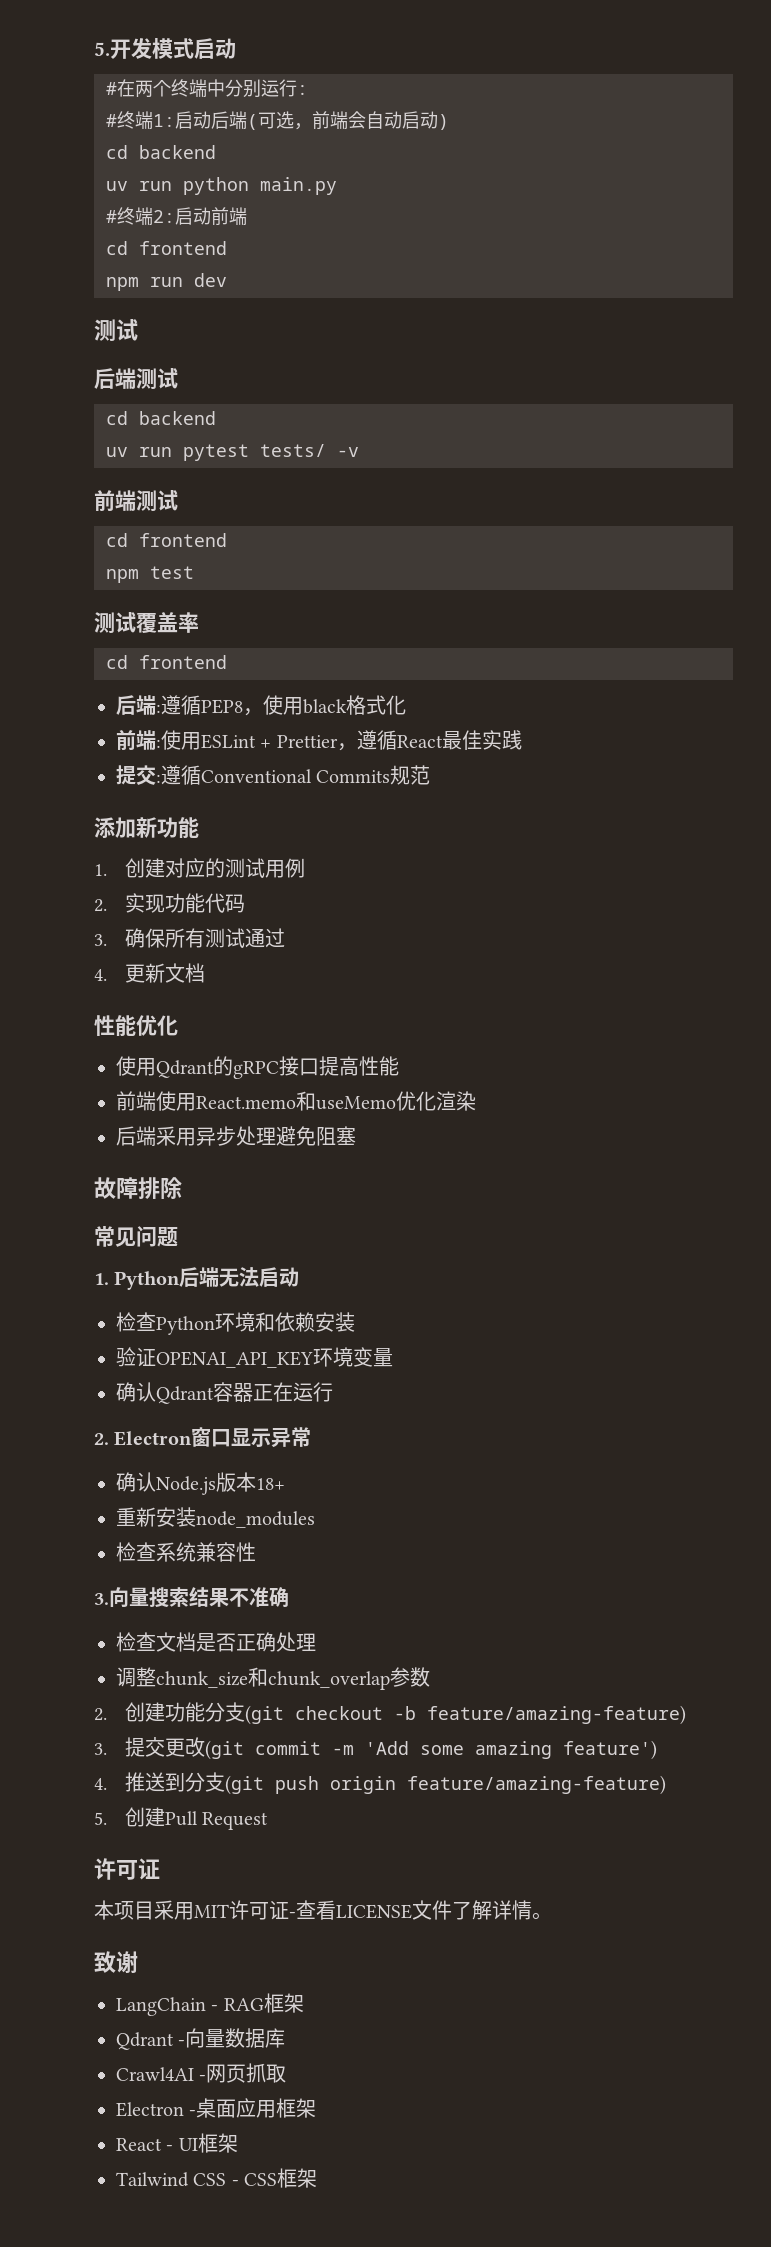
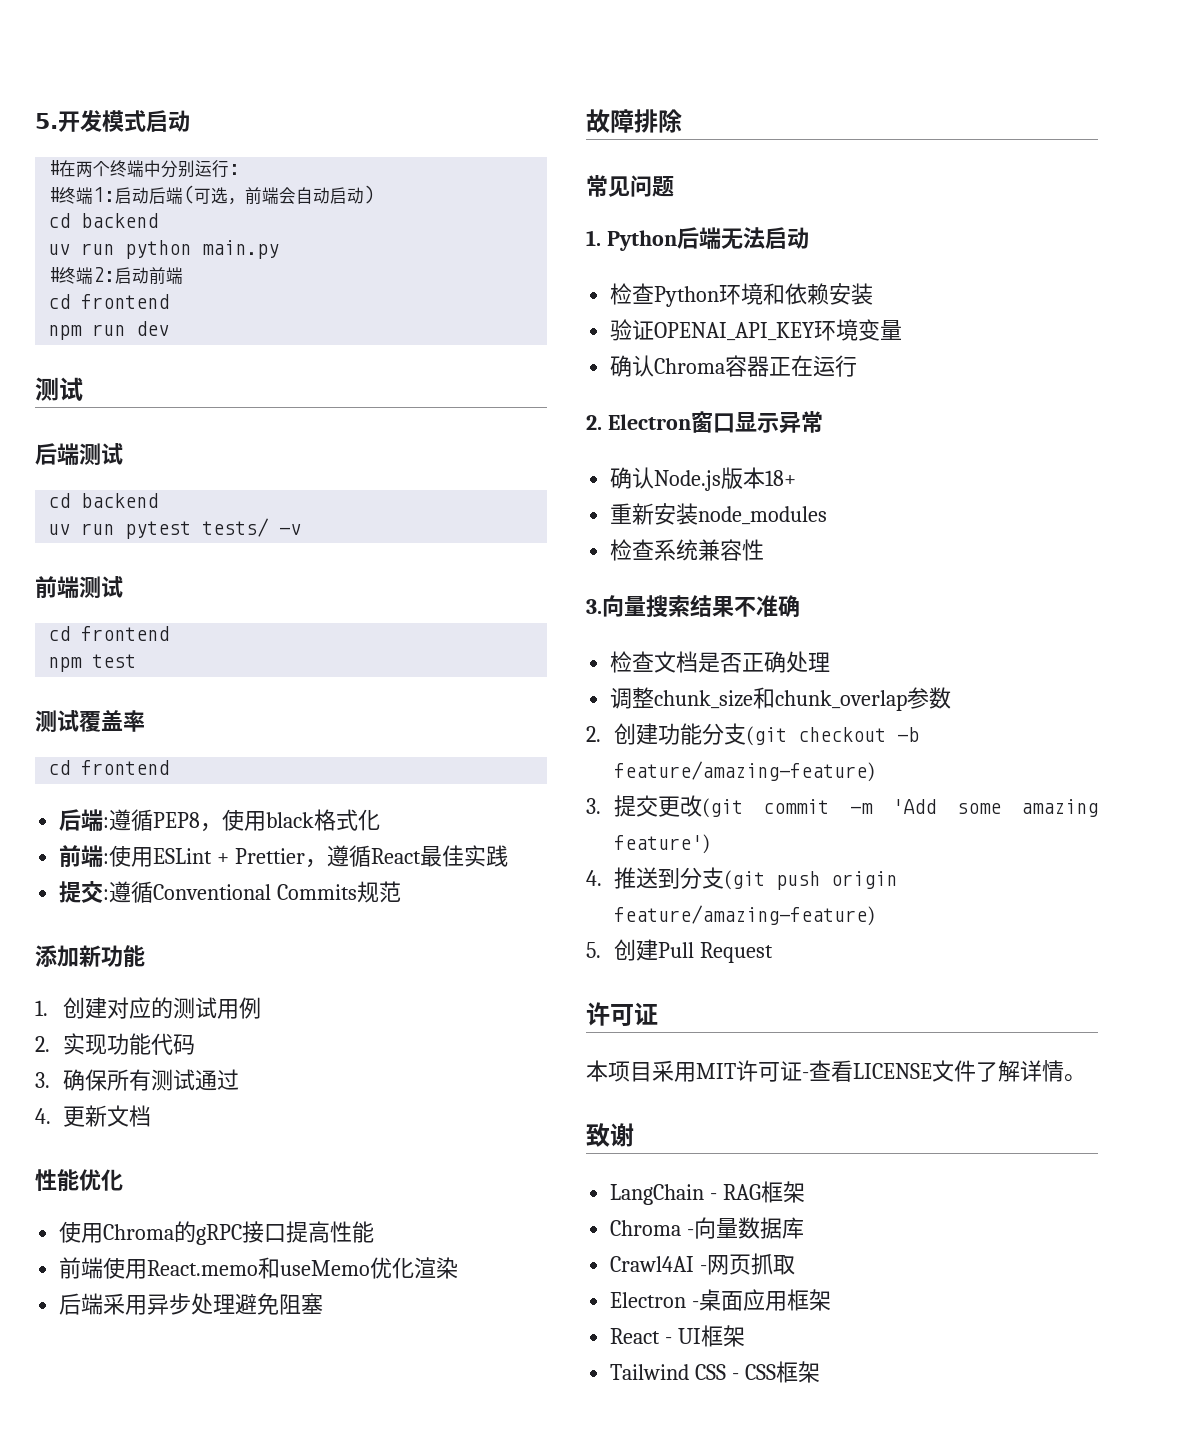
[156,1060,214,1078] Qdrant -> [103,1224,175,1240] Chroma
[156,1386,214,1404] Qdrant -> [654,358,726,374] Chroma
[116,2032,174,2050] Qdrant -> [610,1220,682,1236] Chroma

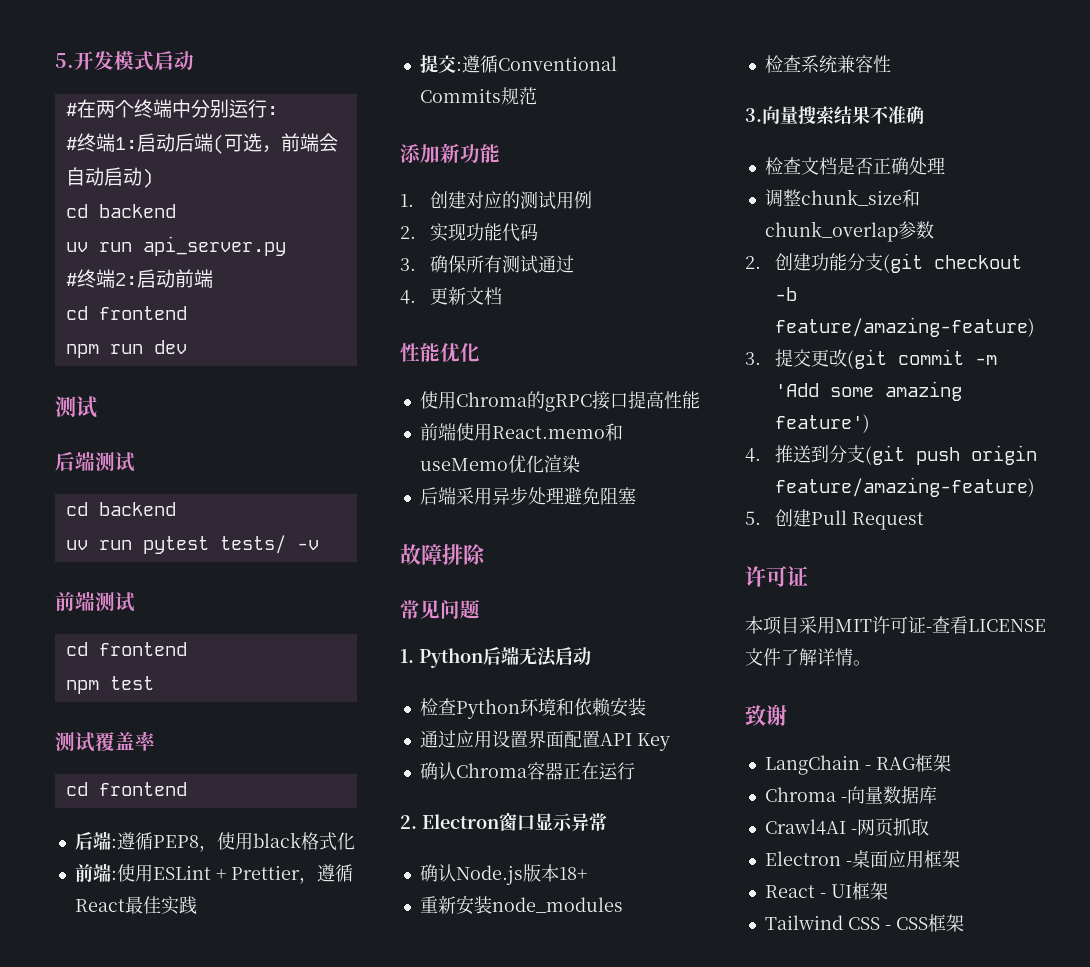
[125,240,280,259] python main.py -> [142,236,286,256] api_server.py
[610,319,903,341] 验证OPENAI_API_KEY环境变量 -> [419,730,670,751] 通过应用设置界面配置API Key

